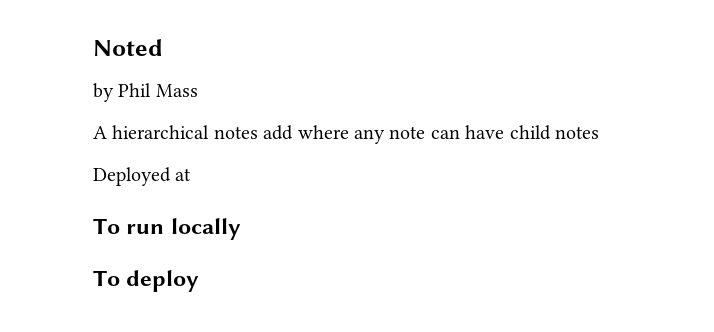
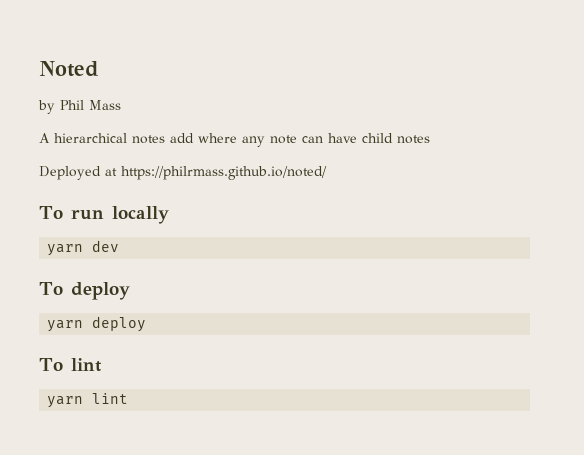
(192, 174) none -> [121,166,327,180] https://philrmass.github.io/noted/
(241, 229) none -> [47,240,120,256] // yarn dev
(200, 281) none -> [47,316,147,332] [39,358,102,372] [47,393,129,408] // yarn deploy // To lint // yarn lint

